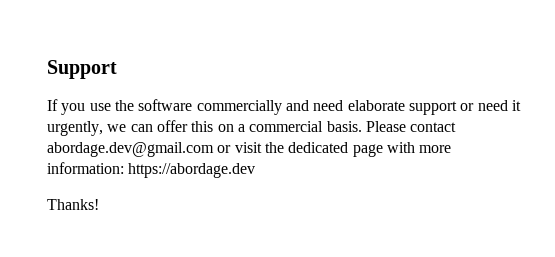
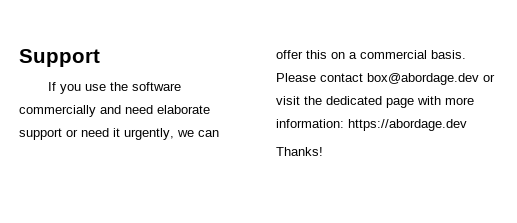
[47,142,214,157] abordage.dev@gmail.com -> [367,73,479,85] box@abordage.dev

